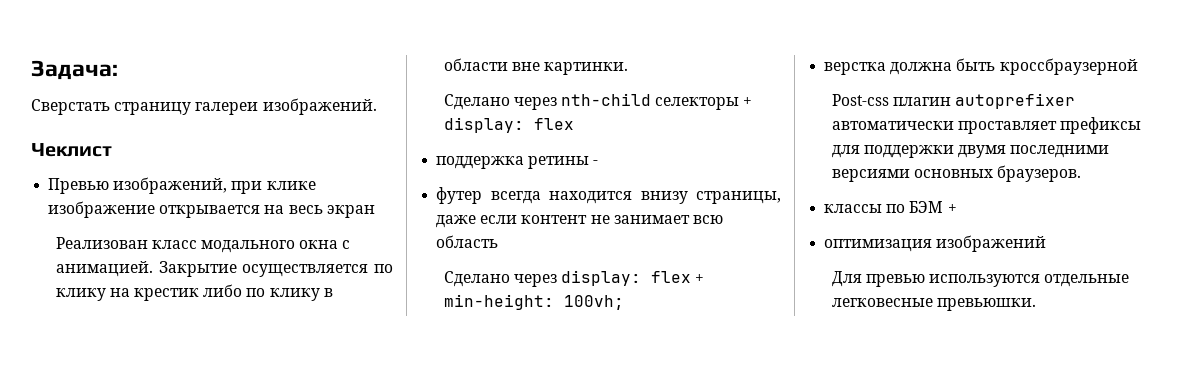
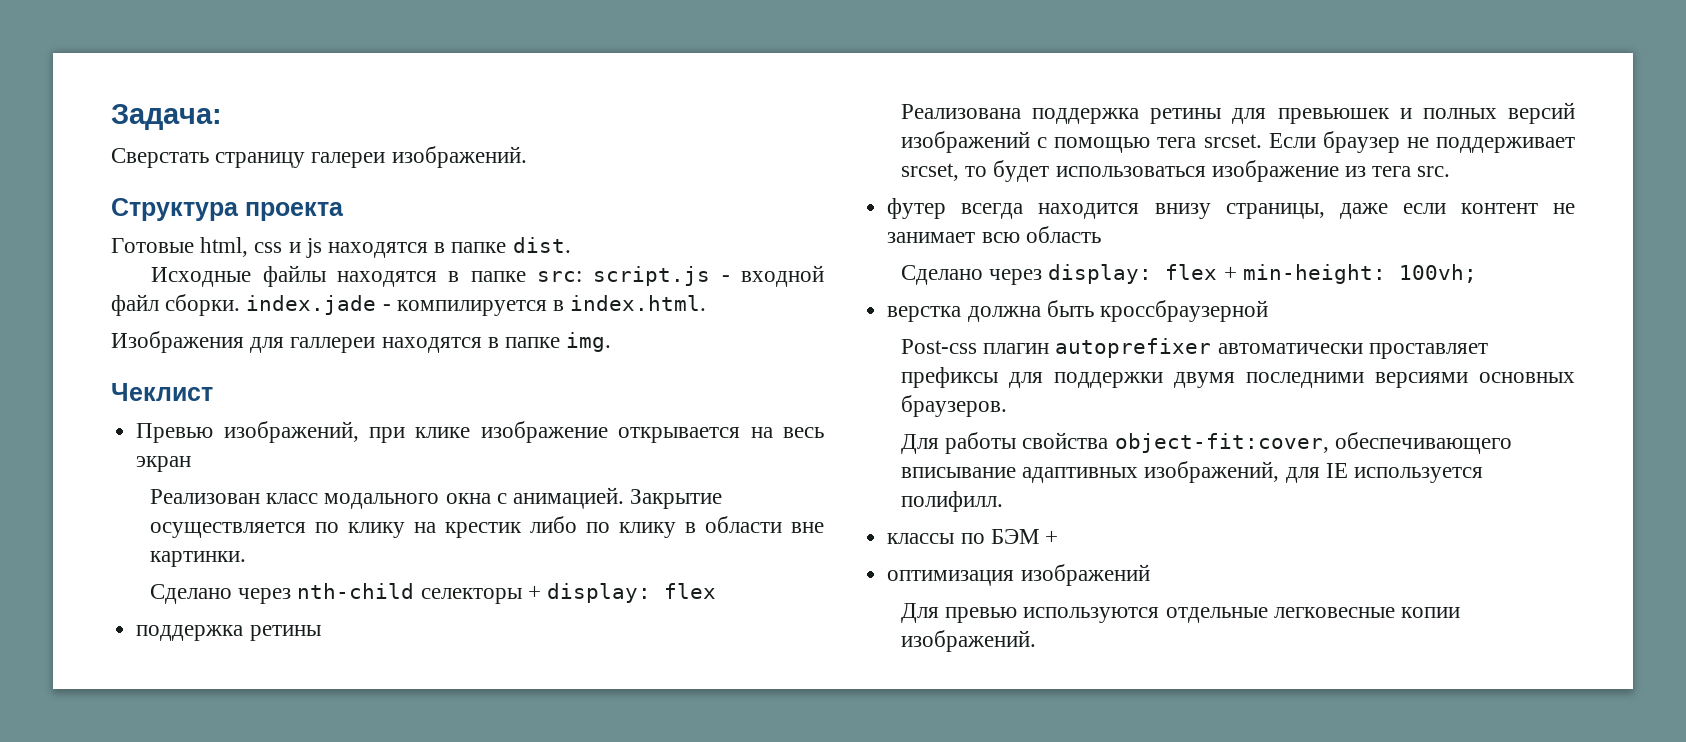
(377, 106) none -> [111,198,344,221] [111,237,571,258] [151,265,824,287] [111,294,707,316] [111,331,612,353] // Структура проекта // Готовые html, css и js находятся в папке dist. // Исходные файлы находятся в папке src: script.js - входной файл сборки. index.jade - компилируется в index.html. // Изображения для галлереи находятся в папке img.
[593,160,599,165] - -> [900,102,1575,124] [900,131,1575,153] [900,160,1451,182] // Реализована поддержка ретины для превьюшек и полных версий изображений с помощью тега srcset. Если браузер не поддерживает srcset, то будет использоваться изображение из тега src.
(1082, 173) none -> [900,432,1512,454] [900,461,1484,483] [900,491,1003,512] // Для работы свойства object-fit:cover, обеспечивающего вписывание адаптивных изображений, для IE используется полифилл.
[936,298,1036,311] превьюшки. -> [1401,607,1461,618] [900,630,1036,652] копии изображений.

